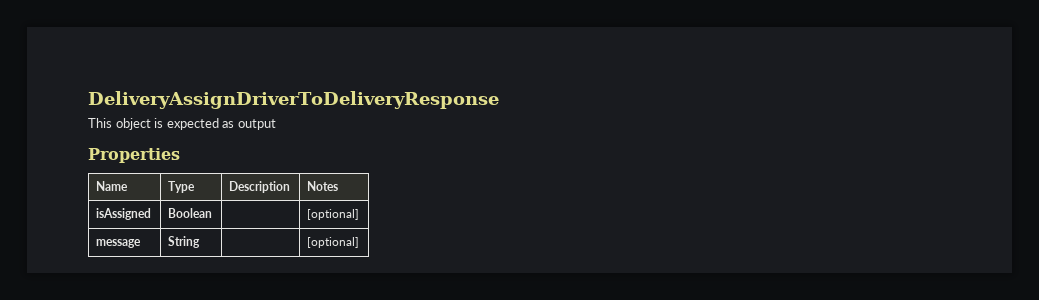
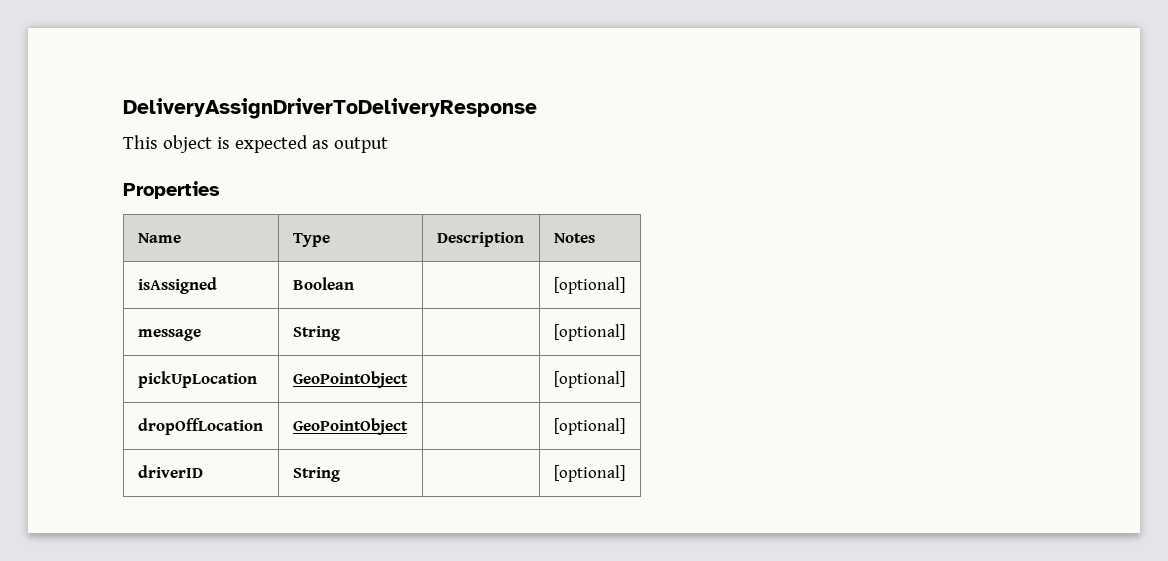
(360, 242) none -> [137,371,257,388] [292,371,408,388] [553,371,625,388] [137,418,263,435] [292,418,408,435] [553,418,625,435] [137,465,203,478] [292,467,340,482] [553,465,625,482] // pickUpLocation | GeoPointObject | | [optional] // dropOffLocation | GeoPointObject | | [optional] // driverID | String | | [optional]

